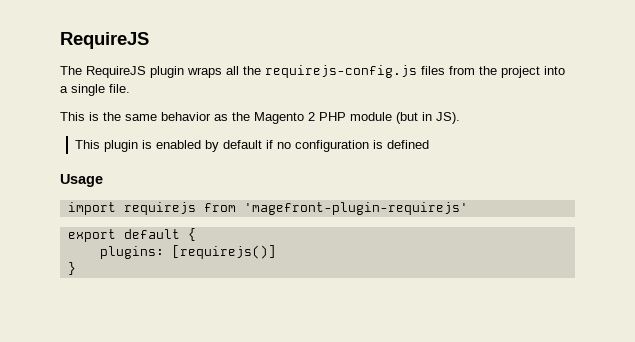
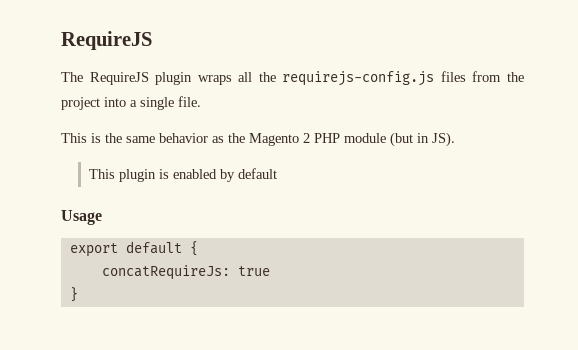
[266,140,430,152] [60,174,103,187] [67,202,468,215] if no configuration is defined // Usage // import requirejs from 'magefront-plugin-requirejs' -> [61,210,102,225] // Usage
[99,245,276,259] plugins: [requirejs()] -> [101,265,270,280] concatRequireJs: true

